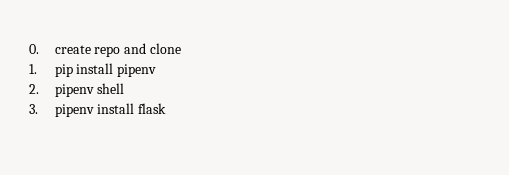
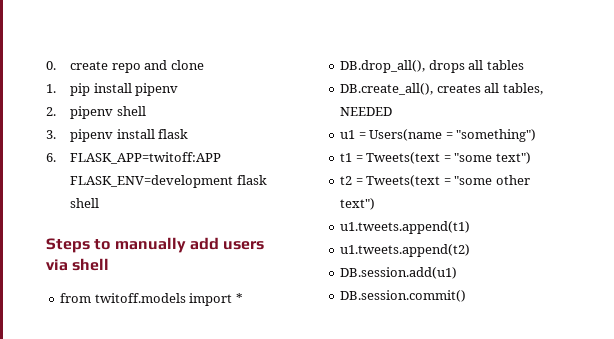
(167, 108) none -> [46,152,222,164] [70,175,267,188] [70,198,100,208] [46,237,265,253] [46,258,110,271] [60,293,243,306] [340,60,524,73] [340,83,543,95] [340,107,393,116] [340,129,537,142] [340,152,531,164] [340,175,530,187] [340,198,376,210] [340,221,471,234] [340,244,471,257] [340,267,458,279] [340,290,467,302] // 6. FLASK_APP=twitoff:APP FLASK_ENV=development flask shell // Steps to manually add users via shell // from twitoff.models import * // DB.drop_all(), drops all tables // DB.create_all(), creates all tables, NEEDED // u1 = Users(name = "something") // t1 = Tweets(text = "some text") // t2 = Tweets(text = "some other text") // u1.tweets.append(t1) // u1.tweets.append(t2) // DB.session.add(u1) // DB.session.commit()

